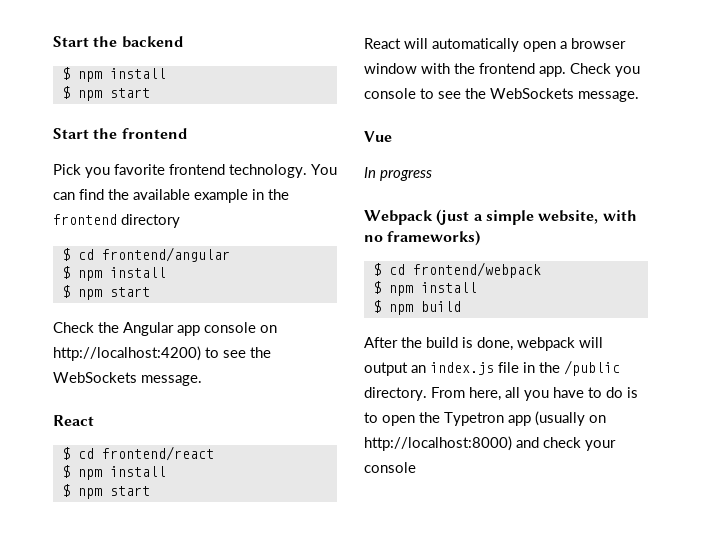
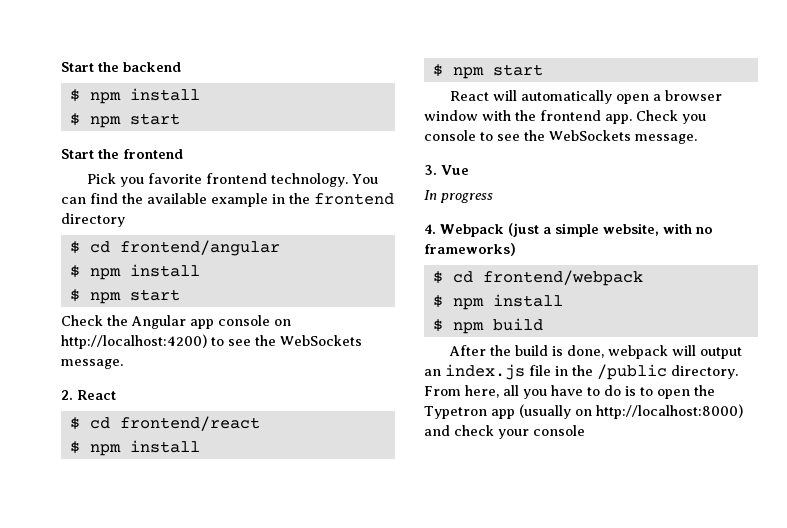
(202, 380) none -> [61,390,73,400] 2.
(639, 96) none -> [424,165,437,175] 3.
(432, 175) none -> [424,224,436,234] 4.

